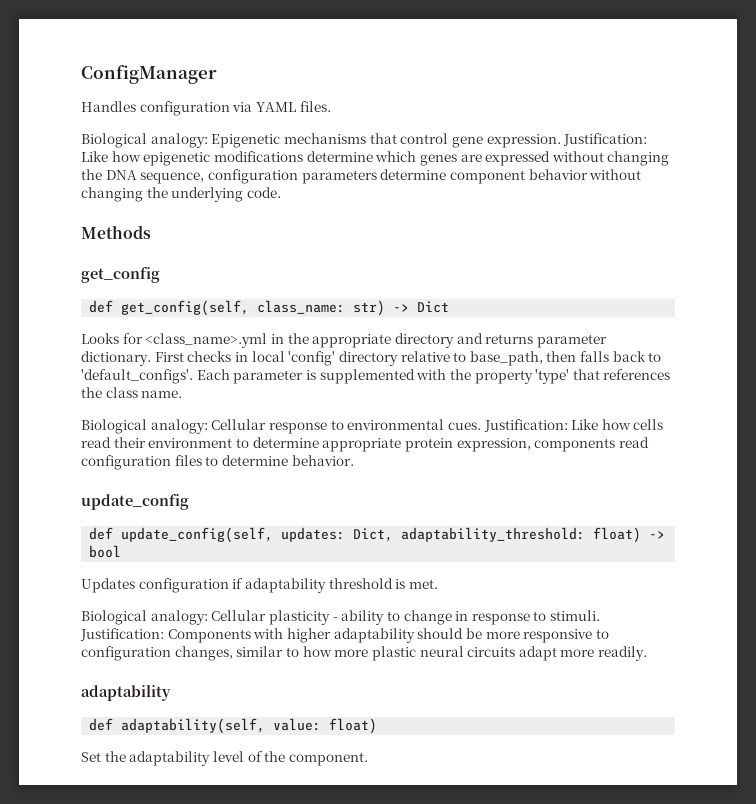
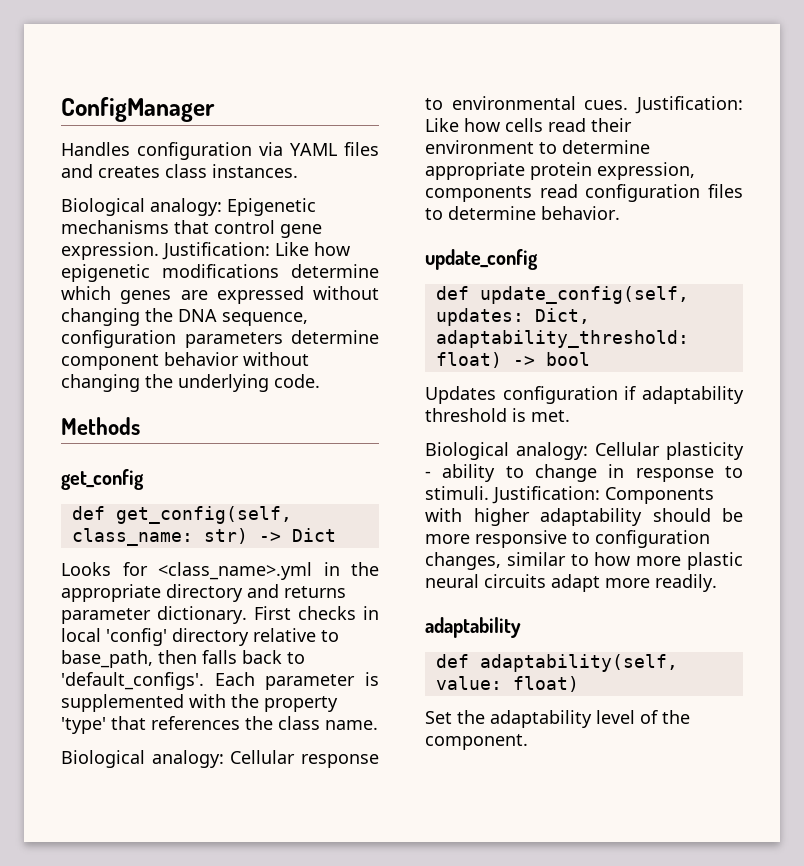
[299,101,331,112] files. -> [344,142,379,156] [61,164,298,178] files and creates class instances.

